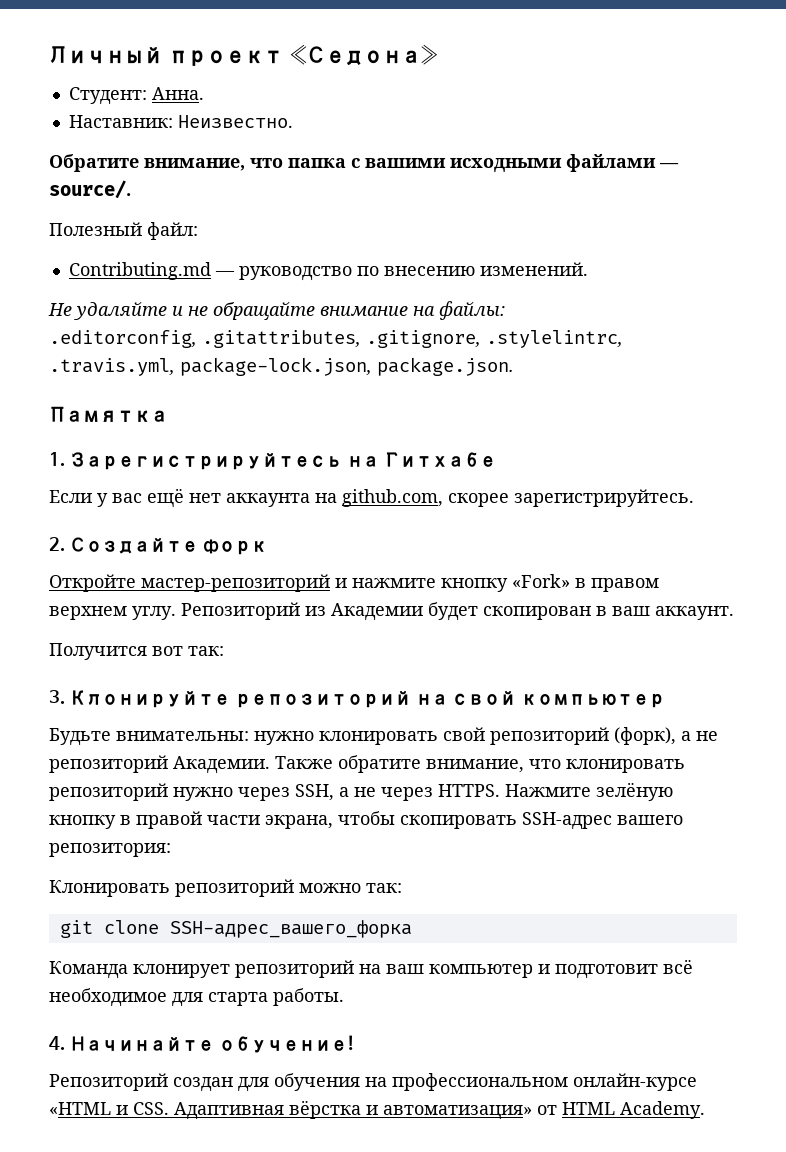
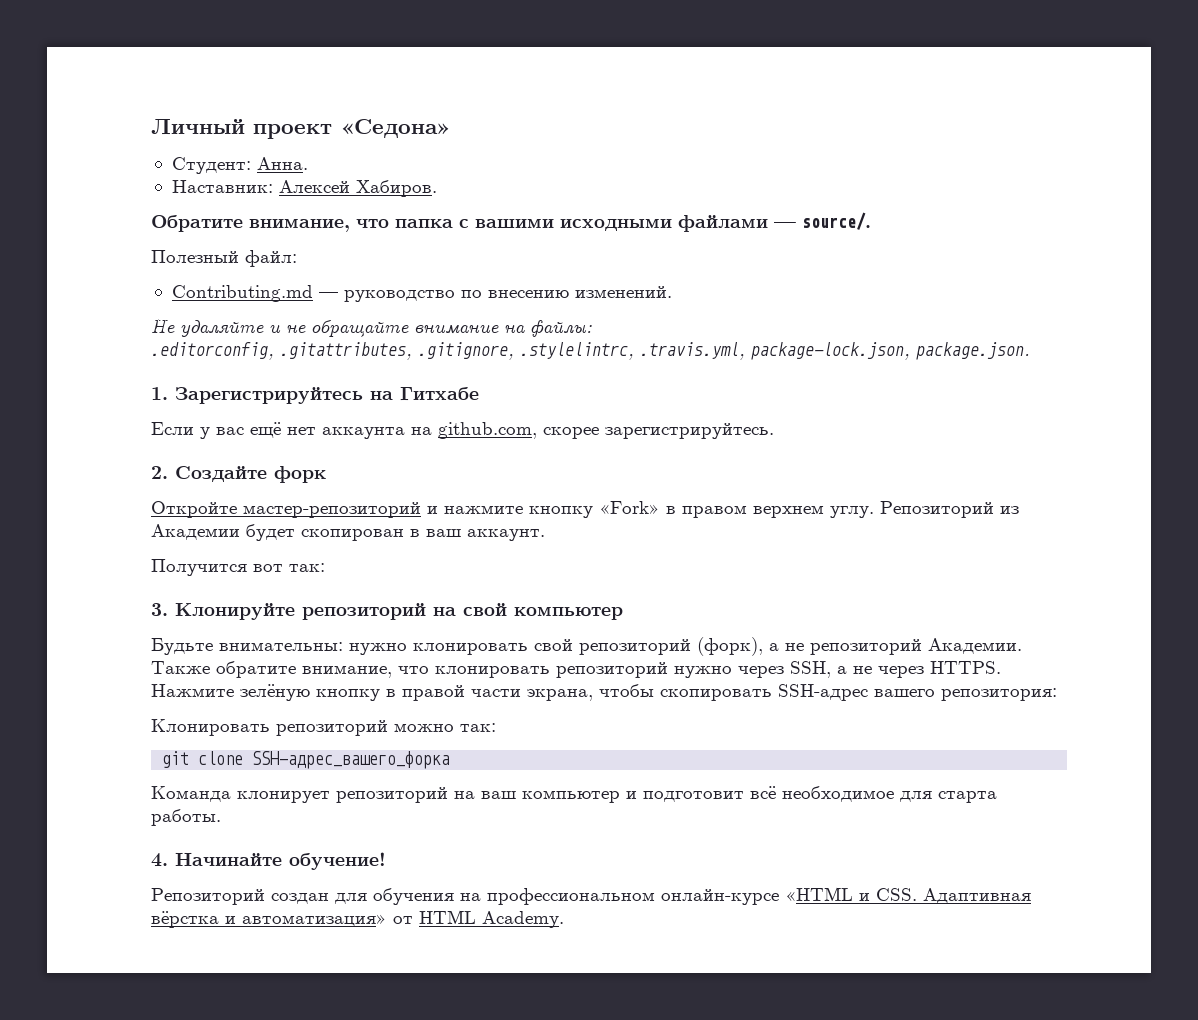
[177,115,293,128] Неизвестно. -> [278,180,437,197] Алексей Хабиров.
[49,406,168,422] // Памятка -> (1030, 351) none

